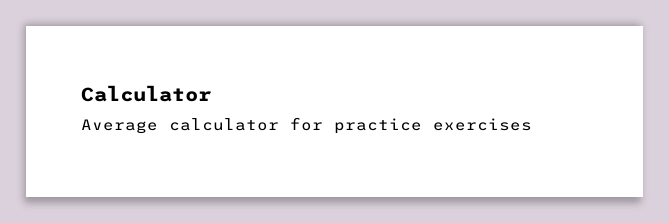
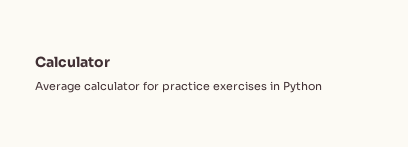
(532, 124) none -> [270,81,322,93] in Python

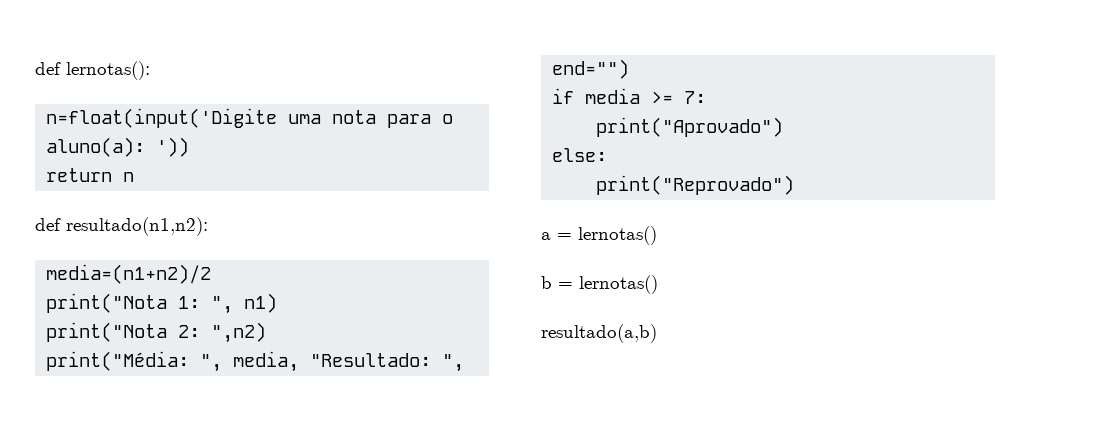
[35,56,110,68] [35,81,322,93] Calculator // Average calculator for practice exercises in Python -> [35,61,150,80] [46,108,454,128] [46,137,190,157] [46,168,135,182] [35,217,208,236] [46,264,212,284] [46,293,278,314] [46,322,267,343] [46,351,465,372] [552,59,630,79] [552,88,707,104] [596,117,784,137] [552,148,608,162] [596,175,795,195] [541,226,657,245] [541,275,658,294] [541,324,657,343] def lernotas(): // n=float(input('Digite uma nota para o aluno(a): ')) // return n // def resultado(n1,n2): // media=(n1+n2)/2 // print("Nota 1: ", n1) // print("Nota 2: ",n2) // print("Média: ", media, "Resultado: ", end="") // if media >= 7: // print("Aprovado") // else: // print("Reprovado") // a = lernotas() // b = lernotas() // resultado(a,b)

